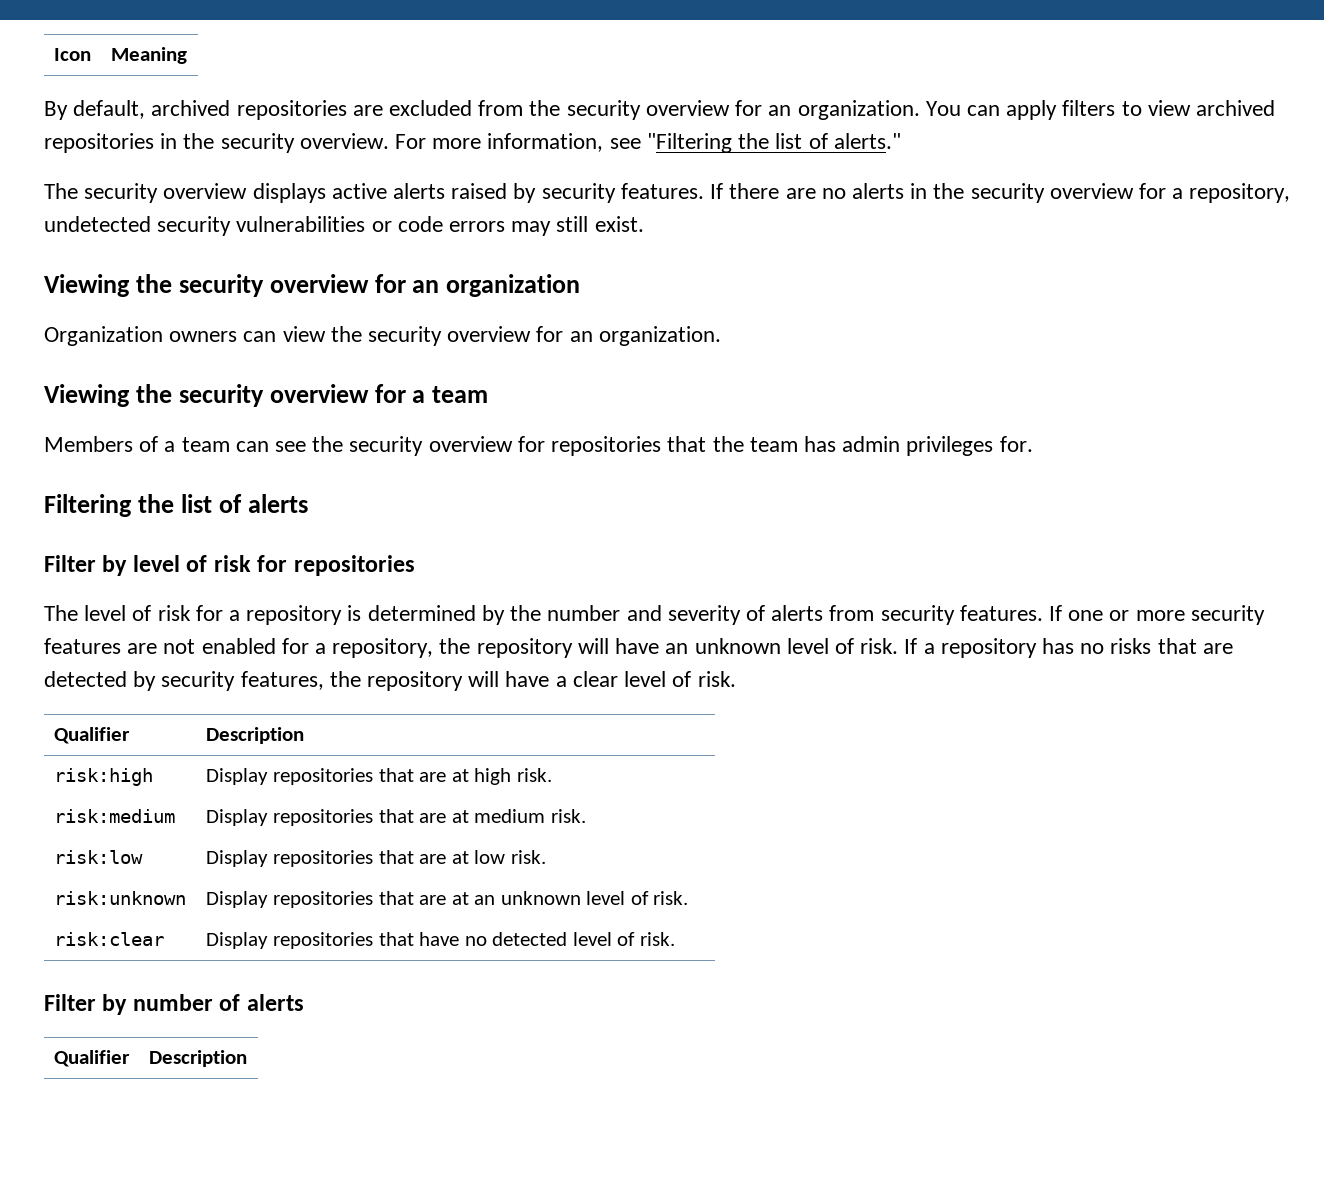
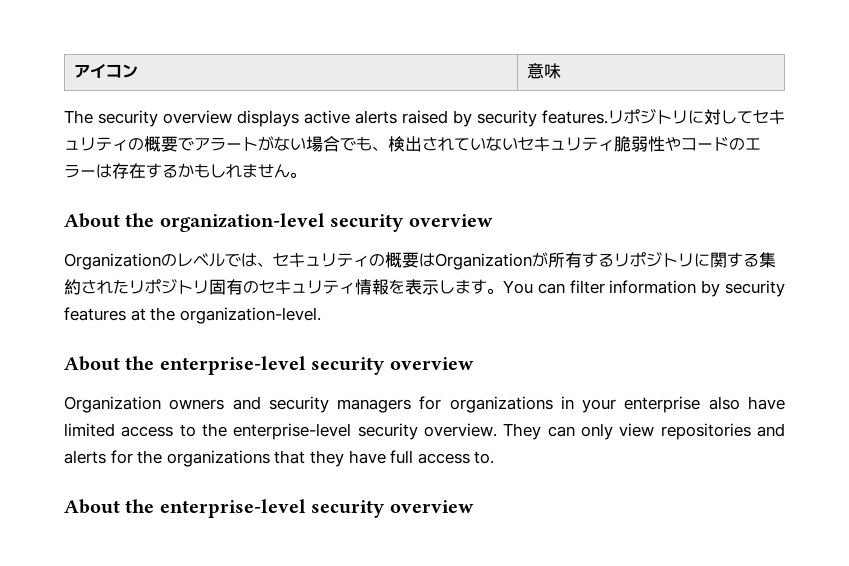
[53,48,91,61] [110,47,187,64] [44,100,1275,120] [44,133,901,153] Icon | Meaning // By default, archived repositories are excluded from the security overview for an organization. You can apply filters to view archived repositories in the security overview. For more information, see "Filtering the list of alerts." -> [73,63,138,78] [526,63,561,79] アイコン | 意味
[710,183,1291,203] [44,216,644,236] [44,274,581,297] If there are no alerts in the security overview for a repository, undetected security vulnerabilities or code errors may still exist. // Viewing the security overview for an organization -> [608,109,785,125] [64,136,761,152] [64,163,306,179] [64,213,493,232] [64,252,776,270] [64,279,785,297] [64,307,321,324] [64,356,474,375] リポジトリに対してセキュリティの概要でアラートがない場合でも、検出されていないセキュリティ脆弱性やコードのエラーは存在するかもしれません。 // About the organization-level security overview // Organizationのレベルでは、セキュリティの概要はOrganizationが所有するリポジトリに関する集約されたリポジトリ固有のセキュリティ情報を表示します。You can filter information by security features at the organization-level. // About the enterprise-level security overview
[243,326,721,346] [44,384,489,407] [44,436,1033,456] [44,494,308,517] [44,555,415,576] [44,605,1265,625] [44,638,1233,658] [44,671,736,691] [53,727,130,744] [205,727,304,744] [53,768,153,786] [205,768,552,785] [53,809,175,823] [205,809,586,826] [53,850,143,864] [205,850,546,867] [53,891,186,905] [205,891,689,908] [53,932,164,946] [205,932,675,949] [44,994,304,1015] [53,1050,130,1067] [148,1050,247,1067] can view the security overview for an organization. // Viewing the security overview for a team // Members of a team can see the security overview for repositories that the team has admin privileges for. // Filtering the list of alerts // Filter by level of risk for repositories // The level of risk for a repository is determined by the number and severity of alerts from security features. If one or more security features are not enabled for a repository, the repository will have an unknown level of risk. If a repository has no risks that are detected by security features, the repository will have a clear level of risk. // Qualifier | Description // risk:high | Display repositories that are at high risk. // risk:medium | Display repositories that are at medium risk. // risk:low | Display repositories that are at low risk. // risk:unknown | Display repositories that are at an unknown level of risk. // risk:clear | Display repositories that have no detected level of risk. // Filter by number of alerts // Qualifier | Description -> [232,396,785,413] [64,423,786,440] [64,450,495,467] [64,499,474,518] and security managers for organizations in your enterprise also have limited access to the enterprise-level security overview. They can only view repositories and alerts for the organizations that they have full access to. // About the enterprise-level security overview

